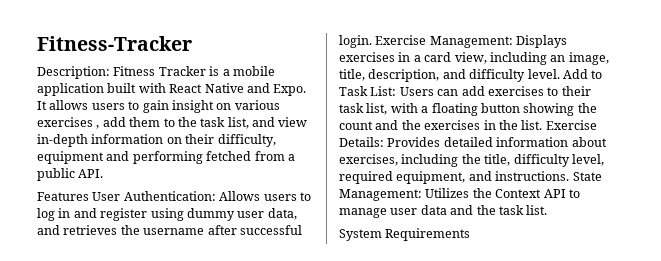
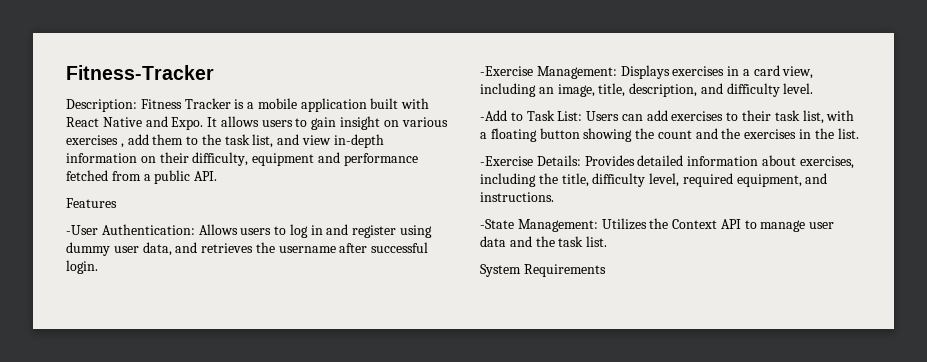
[132,151,203,164] performing -> [343,153,418,166] performance
[92,192,121,201] User -> [66,225,98,235] // -User
[375,35,427,45] Exercise -> [480,66,533,76] // -Exercise
[562,69,588,79] Add -> [480,110,507,121] // -Add
[545,120,597,130] Exercise -> [480,156,533,166] // -Exercise
[572,172,602,181] State -> [480,219,514,229] // -State

